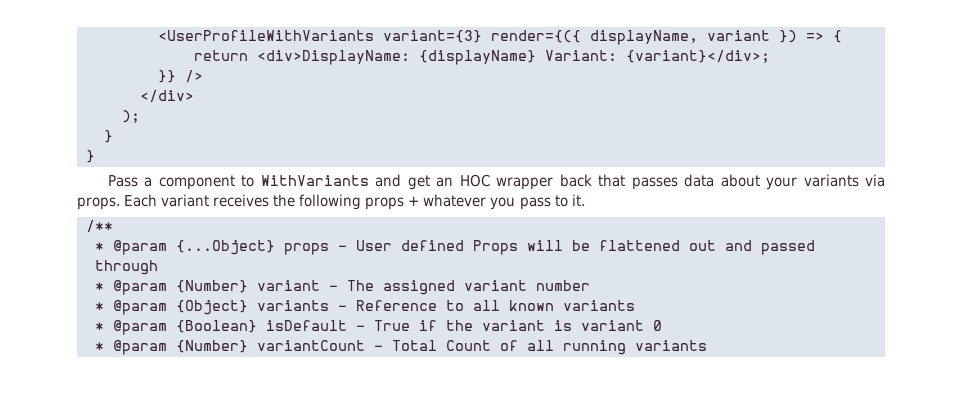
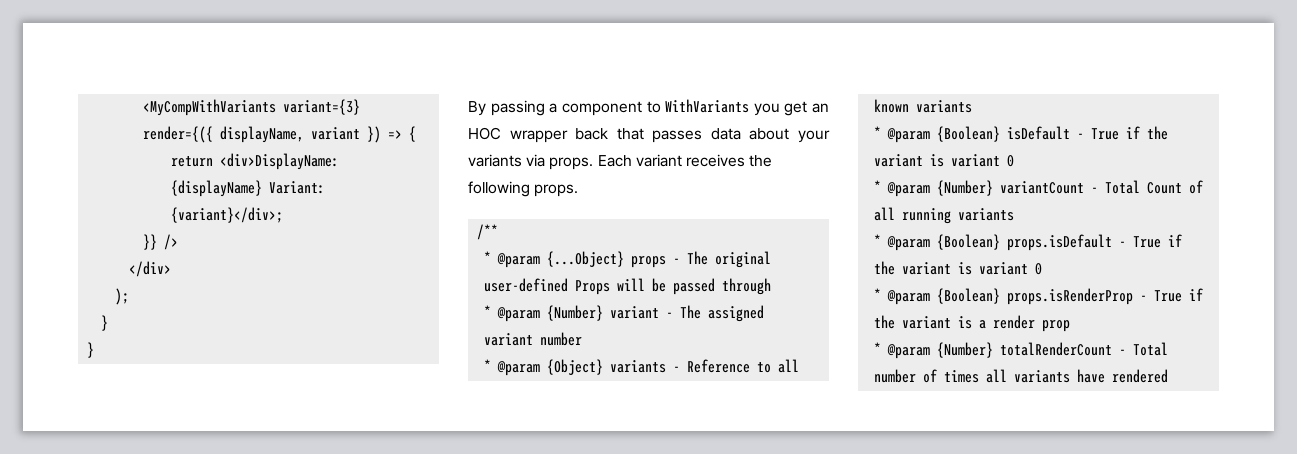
[158,30,374,41] <UserProfileWithVariants -> [143,99,277,116] <MyCompWithVariants
[107,175,138,187] Pass -> [468,100,545,116] By passing
[375,174,402,187] and -> [753,103,780,116] you
[365,194,585,210] props + whatever you pass to it. -> [534,184,579,197] props.
[356,240,752,255] User defined Props will be flattened out and -> [687,251,772,268] [484,278,667,295] The original user-defined Props will be
(707, 345) none -> [874,234,1183,251] [874,261,1043,275] [874,288,1204,305] [874,315,1071,332] [874,342,1169,359] [874,369,1169,383] // * @param {Boolean} props.isDefault - True if the variant is variant 0 // * @param {Boolean} props.isRenderProp - True if the variant is a render prop // * @param {Number} totalRenderCount - Total number of times all variants have rendered

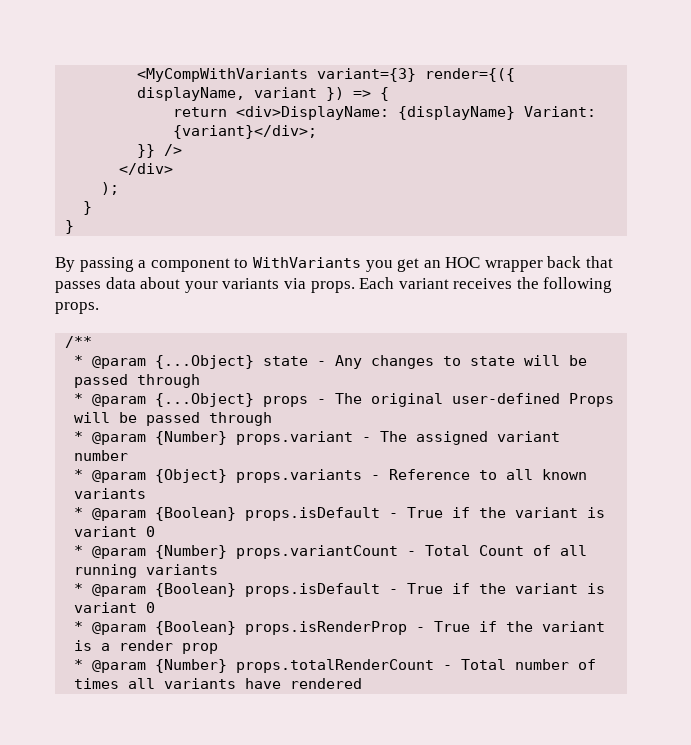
(499, 232) none -> [74,355,588,369] [74,374,201,388] // * @param {...Object} state - Any changes to state will be passed through
[610,306,660,319] variant -> [236,431,354,445] props.variant
[610,360,667,373] variants -> [236,469,363,483] props.variants
[1007,126,1071,140] isDefault -> [245,507,381,521] props.isDefault
[1000,181,1085,194] variantCount -> [236,545,399,559] props.variantCount
[1000,342,1113,356] totalRenderCount -> [236,659,435,673] props.totalRenderCount

